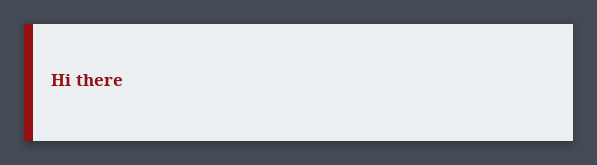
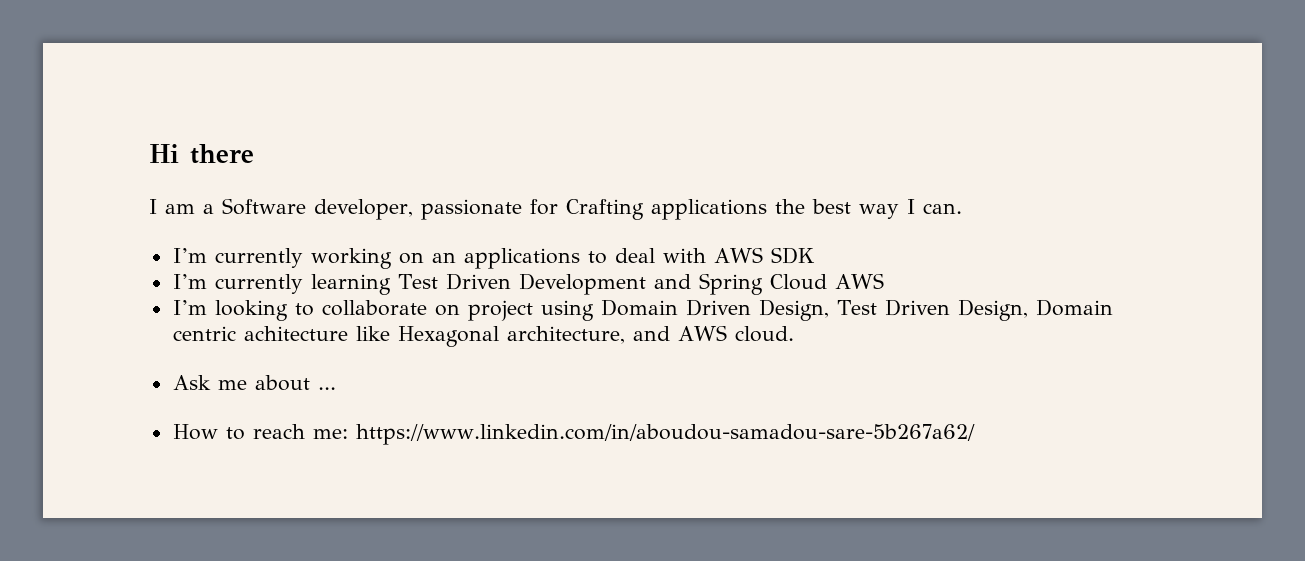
(123, 80) none -> [149,198,962,220] [172,247,815,269] [172,273,884,295] [172,299,1113,321] [172,325,794,347] [172,375,336,391] [172,424,975,445] // I am a Software developer, passionate for Crafting applications the best way I can. // I’m currently working on an applications to deal with AWS SDK // I’m currently learning Test Driven Development and Spring Cloud AWS // I’m looking to collaborate on project using Domain Driven Design, Test Driven Design, Domain centric achitecture like Hexagonal architecture, and AWS cloud. // Ask me about ... // How to reach me: https://www.linkedin.com/in/aboudou-samadou-sare-5b267a62/

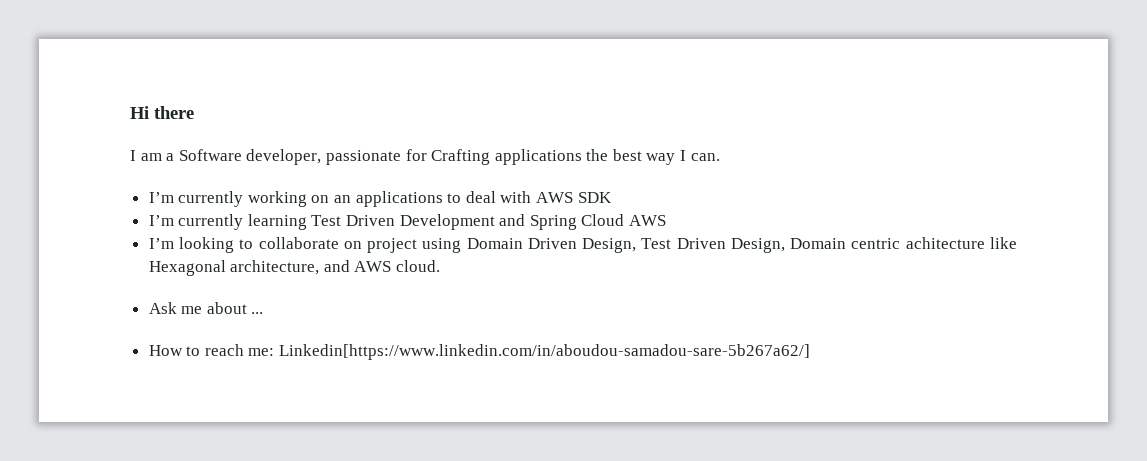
[355,424,975,445] https://www.linkedin.com/in/aboudou-samadou-sare-5b267a62/ -> [279,344,811,360] Linkedin[https://www.linkedin.com/in/aboudou-samadou-sare-5b267a62/]

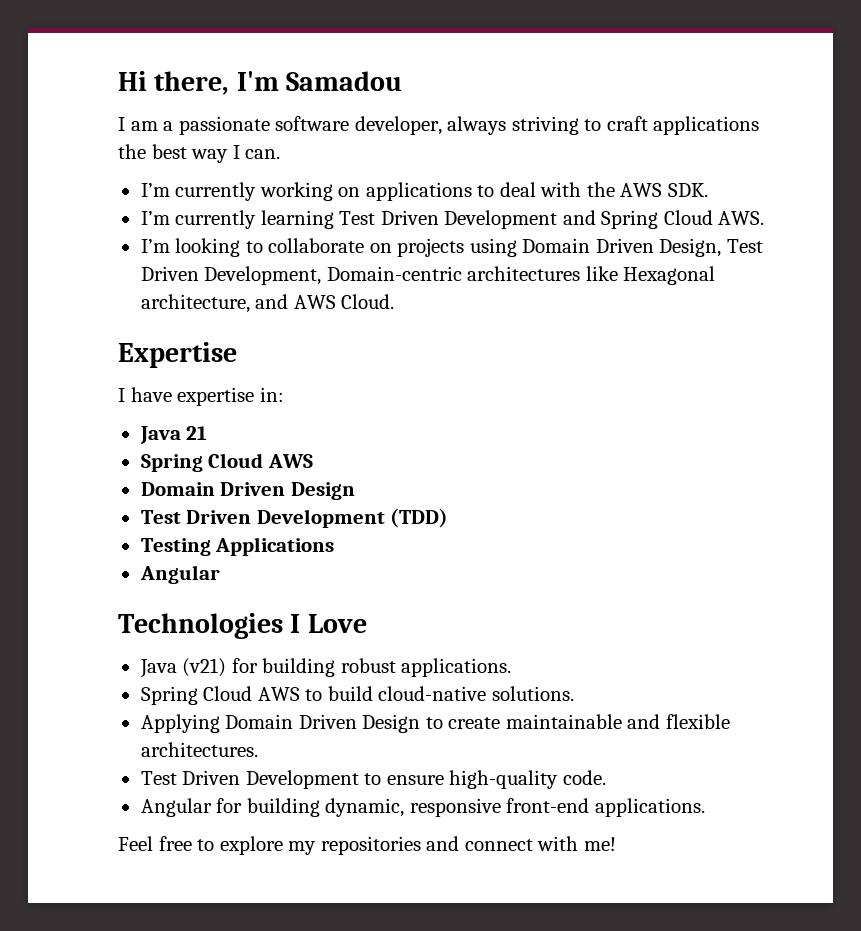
[154,106,194,119] there -> [154,71,403,95] there, I'm Samadou
[178,149,491,165] Software developer, passionate for Crafting -> [178,116,648,135] passionate software developer, always striving to craft
[334,195,352,203] an -> (361, 192) none
[536,192,612,203] AWS SDK -> [586,182,708,197] the AWS SDK.
[629,215,667,226] AWS -> [718,211,765,225] AWS.
[367,238,418,253] project -> [397,238,465,257] projects
[730,237,985,253] Design, Domain centric achitecture -> [204,266,581,285] Development, Domain-centric architectures
[396,260,441,272] [148,302,264,314] [148,344,811,360] cloud. // Ask me about ... // How to reach me: Linkedin[https://www.linkedin.com/in/aboudou-samadou-sare-5b267a62/] -> [341,294,395,309] [118,342,237,368] [118,387,284,406] [139,426,208,444] [140,453,313,472] [140,482,355,500] [140,508,449,528] [140,537,335,556] [139,565,220,584] [118,613,367,639] [139,658,512,678] [140,686,574,705] [140,714,730,733] [140,742,258,757] [140,770,606,789] [140,798,705,817] [118,836,616,855] Cloud. // Expertise // I have expertise in: // Java 21 // Spring Cloud AWS // Domain Driven Design // Test Driven Development (TDD) // Testing Applications // Angular // Technologies I Love // Java (v21) for building robust applications. // Spring Cloud AWS to build cloud-native solutions. // Applying Domain Driven Design to create maintainable and flexible architectures. // Test Driven Development to ensure high-quality code. // Angular for building dynamic, responsive front-end applications. // Feel free to explore my repositories and connect with me!

